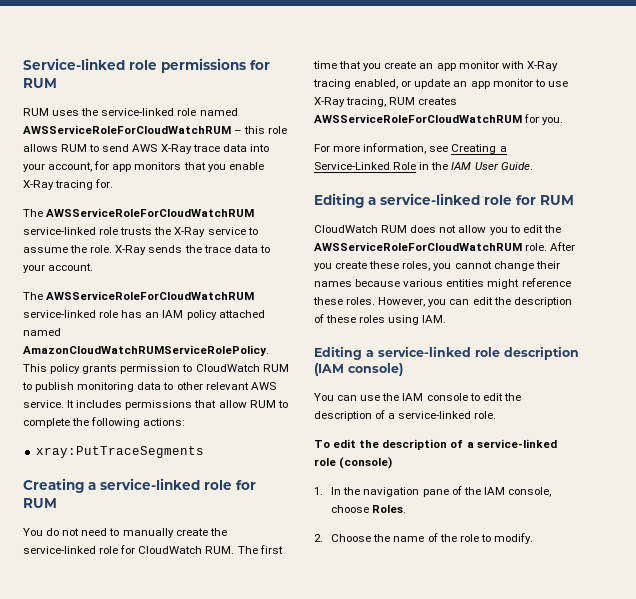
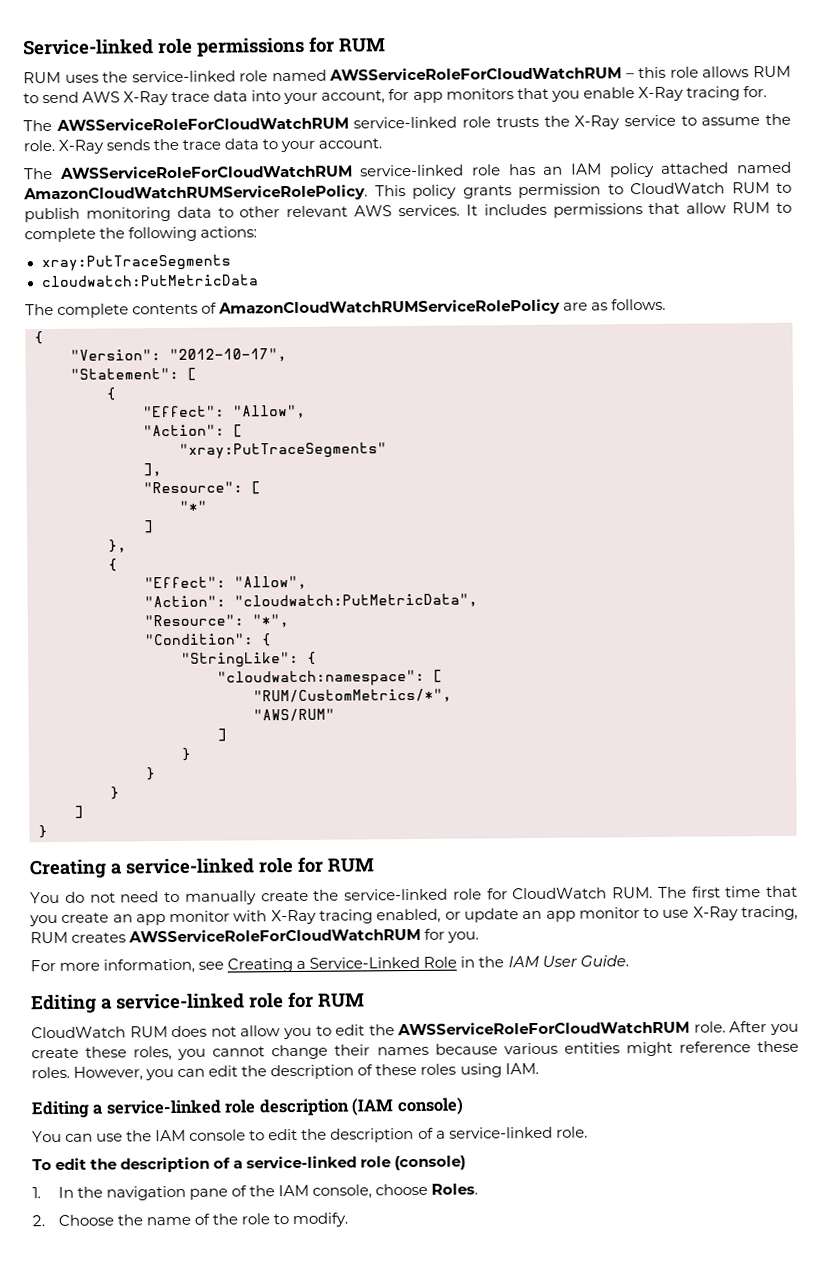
[23,400,64,408] service. -> [398,204,461,217] services.
(204, 452) none -> [40,274,259,288] [25,298,667,318] [34,331,44,345] [70,348,287,363] [70,367,197,381] [106,387,117,401] [143,404,306,419] [143,424,243,438] [179,442,387,459] [143,463,162,477] [143,481,261,495] [179,500,207,512] [144,520,154,534] [108,539,127,553] [108,558,118,572] [144,575,307,590] [144,593,478,609] [144,614,289,628] [144,633,272,647] [181,651,317,668] [217,669,443,687] [253,688,452,704] [253,708,335,722] [217,728,227,742] [181,747,192,761] [146,767,156,781] [110,786,120,800] [74,805,84,819] [38,825,48,839] // cloudwatch:PutMetricData // The complete contents of AmazonCloudWatchRUMServiceRolePolicy are as follows. // { // "Version": "2012-10-17", // "Statement": [ // { // "Effect": "Allow", // "Action": [ // "xray:PutTraceSegments" // ], // "Resource": [ // "*" // ] // }, // { // "Effect": "Allow", // "Action": "cloudwatch:PutMetricData", // "Resource": "*", // "Condition": { // "StringLike": { // "cloudwatch:namespace": [ // "RUM/CustomMetrics/*", // "AWS/RUM" // ] // } // } // } // ] // }

